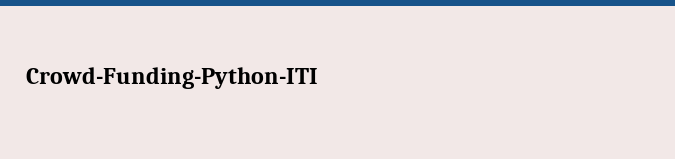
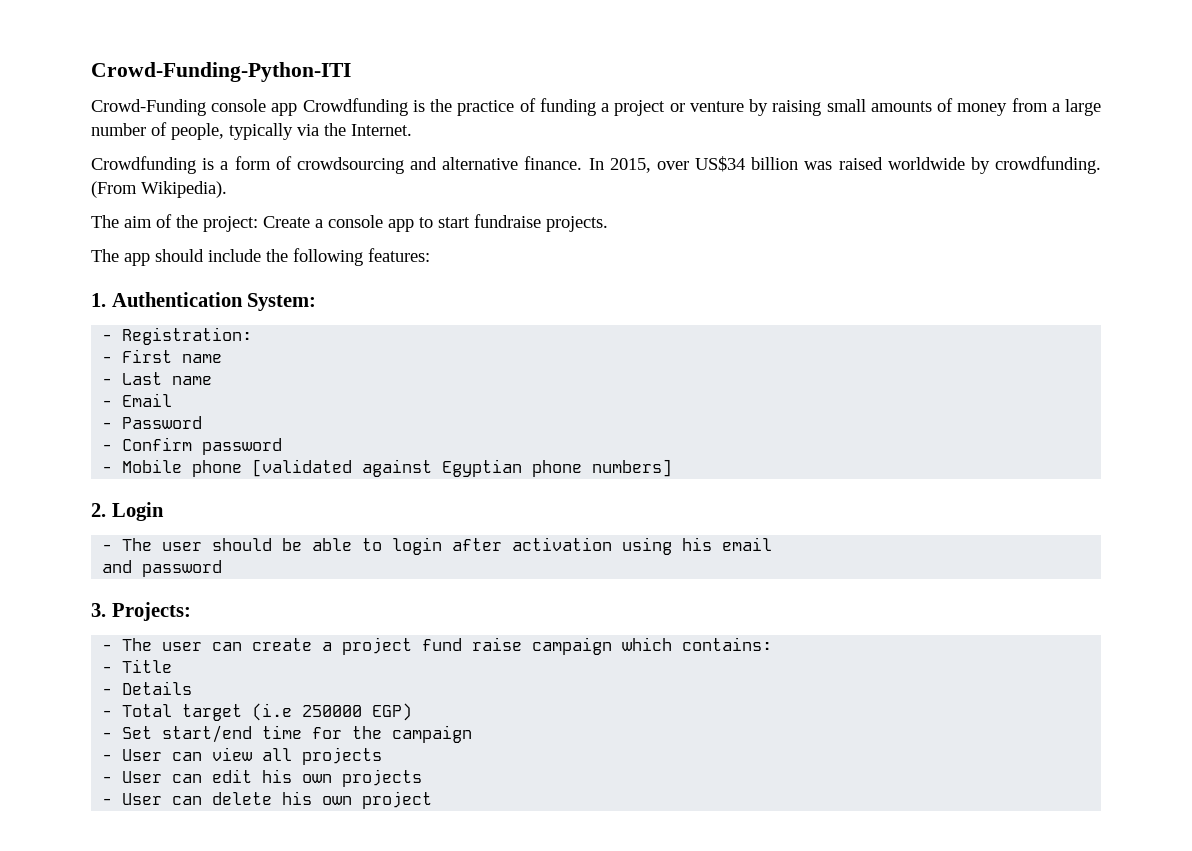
(318, 78) none -> [91,98,1101,116] [91,122,412,140] [91,156,1101,174] [91,181,227,198] [91,214,608,232] [91,248,430,266] [91,292,317,311] [102,327,253,345] [102,349,223,363] [102,372,213,385] [102,393,173,407] [102,416,203,429] [102,437,283,455] [102,459,673,477] [91,502,164,521] [102,537,773,555] [102,560,223,577] [91,602,191,621] [102,637,773,655] [102,659,173,673] [102,681,193,695] [102,703,413,721] [102,725,473,743] [102,747,383,765] [102,769,423,787] [102,791,433,809] // Crowd-Funding console app Crowdfunding is the practice of funding a project or venture by raising small amounts of money from a large number of people, typically via the Internet. // Crowdfunding is a form of crowdsourcing and alternative finance. In 2015, over US$34 billion was raised worldwide by crowdfunding. (From Wikipedia). // The aim of the project: Create a console app to start fundraise projects. // The app should include the following features: // 1. Authentication System: // - Registration: // - First name // - Last name // - Email // - Password // - Confirm password // - Mobile phone [validated against Egyptian phone numbers] // 2. Login // - The user should be able to login after activation using his email // and password // 3. Projects: // - The user can create a project fund raise campaign which contains: // - Title // - Details // - Total target (i.e 250000 EGP) // - Set start/end time for the campaign // - User can view all projects // - User can edit his own projects // - User can delete his own project

